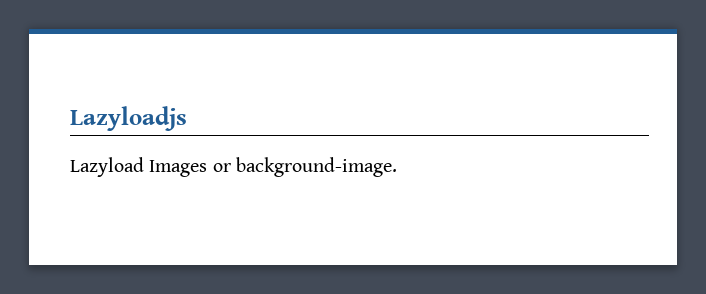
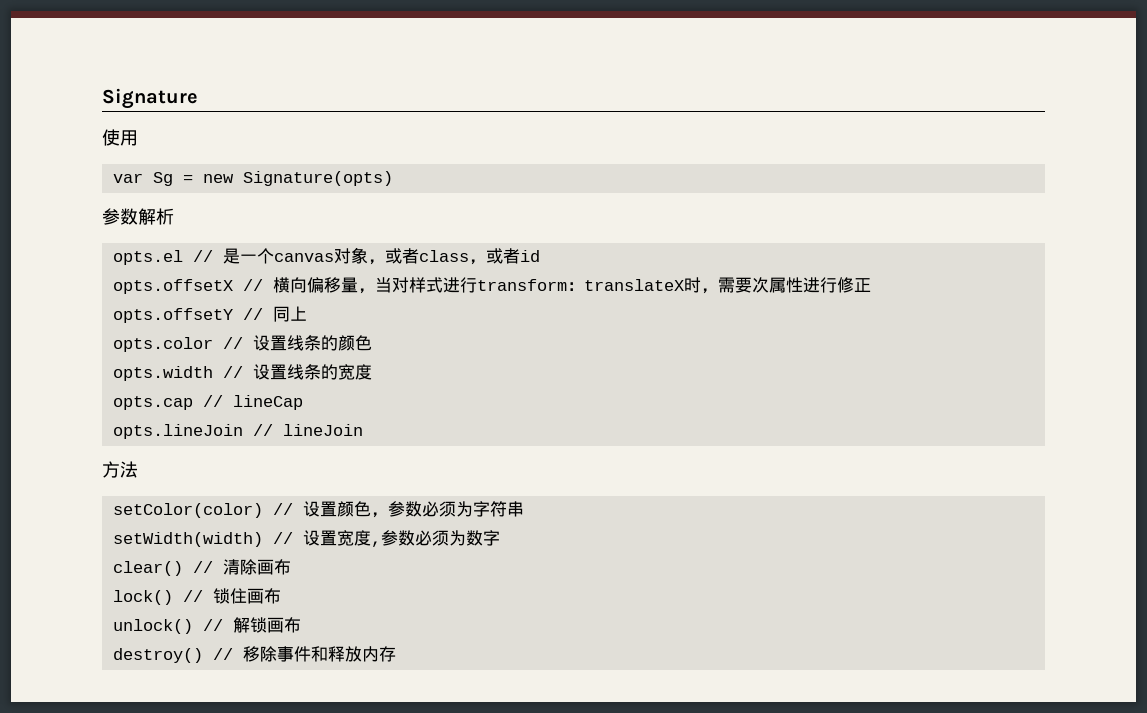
[70,106,187,131] [70,157,397,177] Lazyloadjs // Lazyload Images or background-image. -> [102,88,198,109] [102,129,138,146] [112,171,393,186] [102,208,174,225] [112,247,540,265] [112,277,871,294] [112,306,307,323] [112,335,372,352] [112,364,372,381] [112,395,303,410] [112,424,363,439] [102,461,138,478] [112,501,524,518] [112,530,500,547] [112,559,291,576] [112,588,281,605] [112,617,301,634] [112,646,396,663] Signature // 使用 // var Sg = new Signature(opts) // 参数解析 // opts.el // 是一个canvas对象，或者class，或者id // opts.offsetX // 横向偏移量，当对样式进行transform：translateX时，需要次属性进行修正 // opts.offsetY // 同上 // opts.color // 设置线条的颜色 // opts.width // 设置线条的宽度 // opts.cap // lineCap // opts.lineJoin // lineJoin // 方法 // setColor(color) // 设置颜色，参数必须为字符串 // setWidth(width) // 设置宽度,参数必须为数字 // clear() // 清除画布 // lock() // 锁住画布 // unlock() // 解锁画布 // destroy() // 移除事件和释放内存

